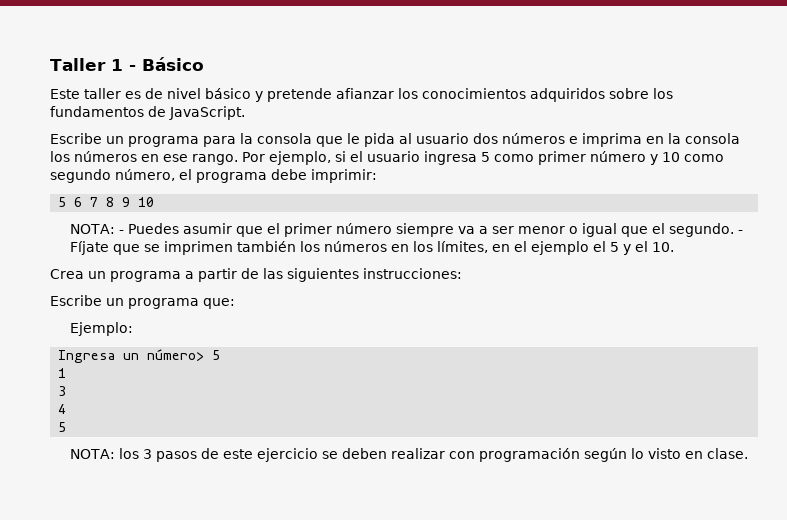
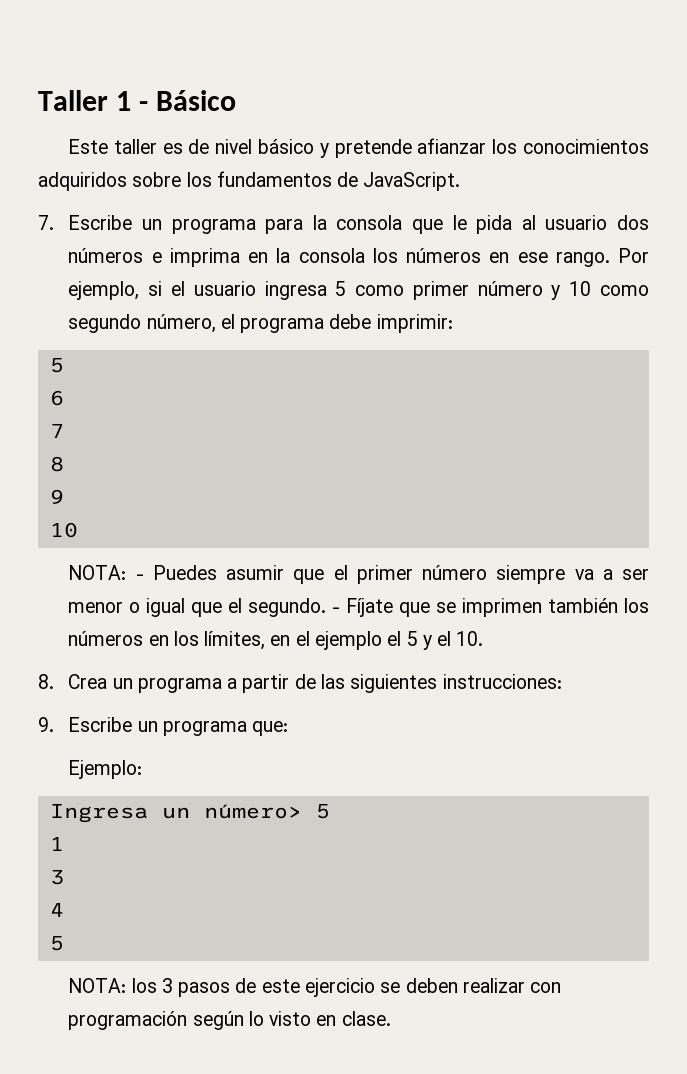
(245, 113) none -> [38,215,54,230] 7.
(67, 202) none -> (64, 365) //
(83, 202) none -> (64, 398) //
(99, 202) none -> (64, 431) //
(115, 202) none -> (64, 464) //
(131, 202) none -> (64, 496) //
(675, 247) none -> [38,674,54,689] 8.
(462, 273) none -> [38,717,54,732] 9.

